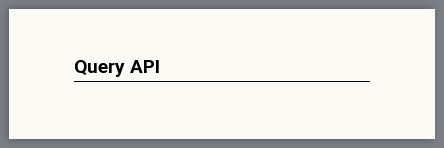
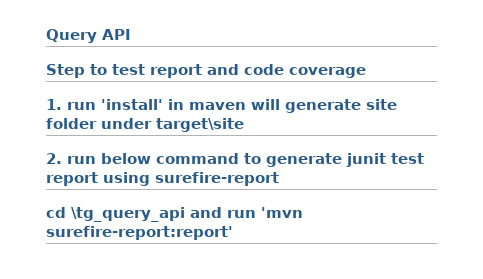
(161, 66) none -> [46,64,366,78] [46,99,397,113] [46,118,244,132] [46,153,424,167] [46,172,279,186] [46,207,303,222] [46,226,233,240] // Step to test report and code coverage // 1. run 'install' in maven will generate site folder under target\site // 2. run below command to generate junit test report using surefire-report // cd \tg_query_api and run 'mvn surefire-report:report'

